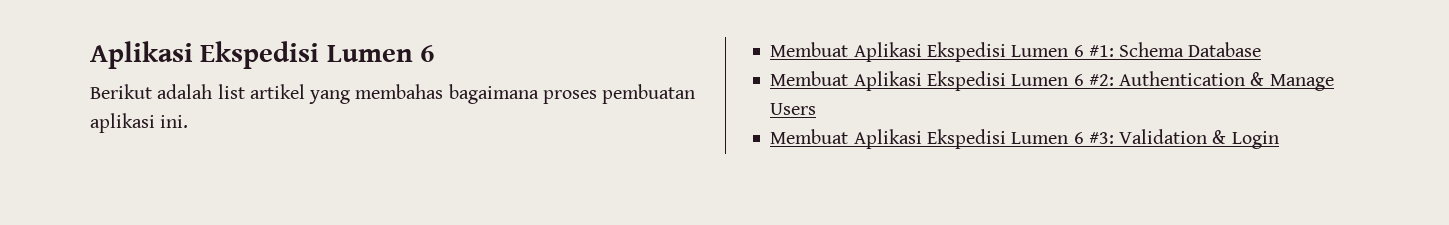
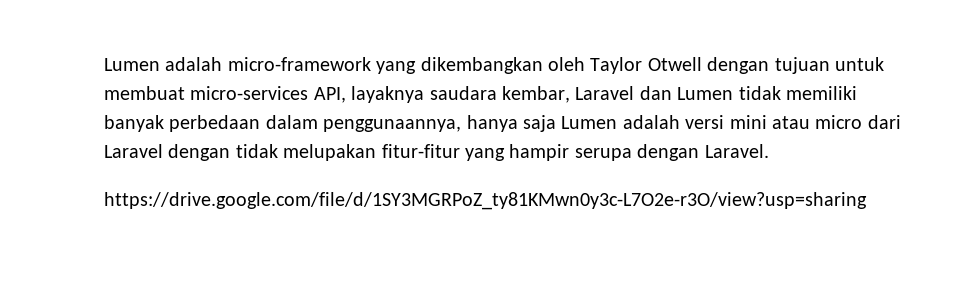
[90,41,436,69] [90,84,696,104] [90,113,189,133] [770,42,1262,62] [770,71,1334,91] [770,103,817,115] [770,129,1279,149] Aplikasi Ekspedisi Lumen 6 // Berikut adalah list artikel yang membahas bagaimana proses pembuatan aplikasi ini. // Membuat Aplikasi Ekspedisi Lumen 6 #1: Schema Database // Membuat Aplikasi Ekspedisi Lumen 6 #2: Authentication & Manage Users // Membuat Aplikasi Ekspedisi Lumen 6 #3: Validation & Login -> [104,57,884,74] [104,86,857,103] [104,115,901,132] [104,144,769,161] [104,192,867,210] Lumen adalah micro-framework yang dikembangkan oleh Taylor Otwell dengan tujuan untuk membuat micro-services API, layaknya saudara kembar, Laravel dan Lumen tidak memiliki banyak perbedaan dalam penggunaannya, hanya saja Lumen adalah versi mini atau micro dari Laravel dengan tidak melupakan fitur-fitur yang hampir serupa dengan Laravel. // https://drive.google.com/file/d/1SY3MGRPoZ_ty81KMwn0y3c-L7O2e-r3O/view?usp=sharing

